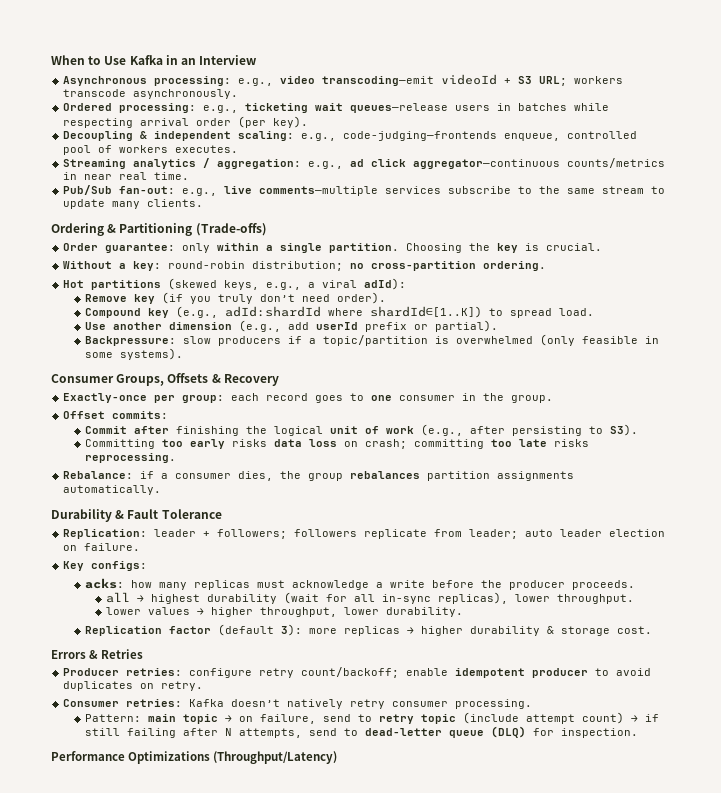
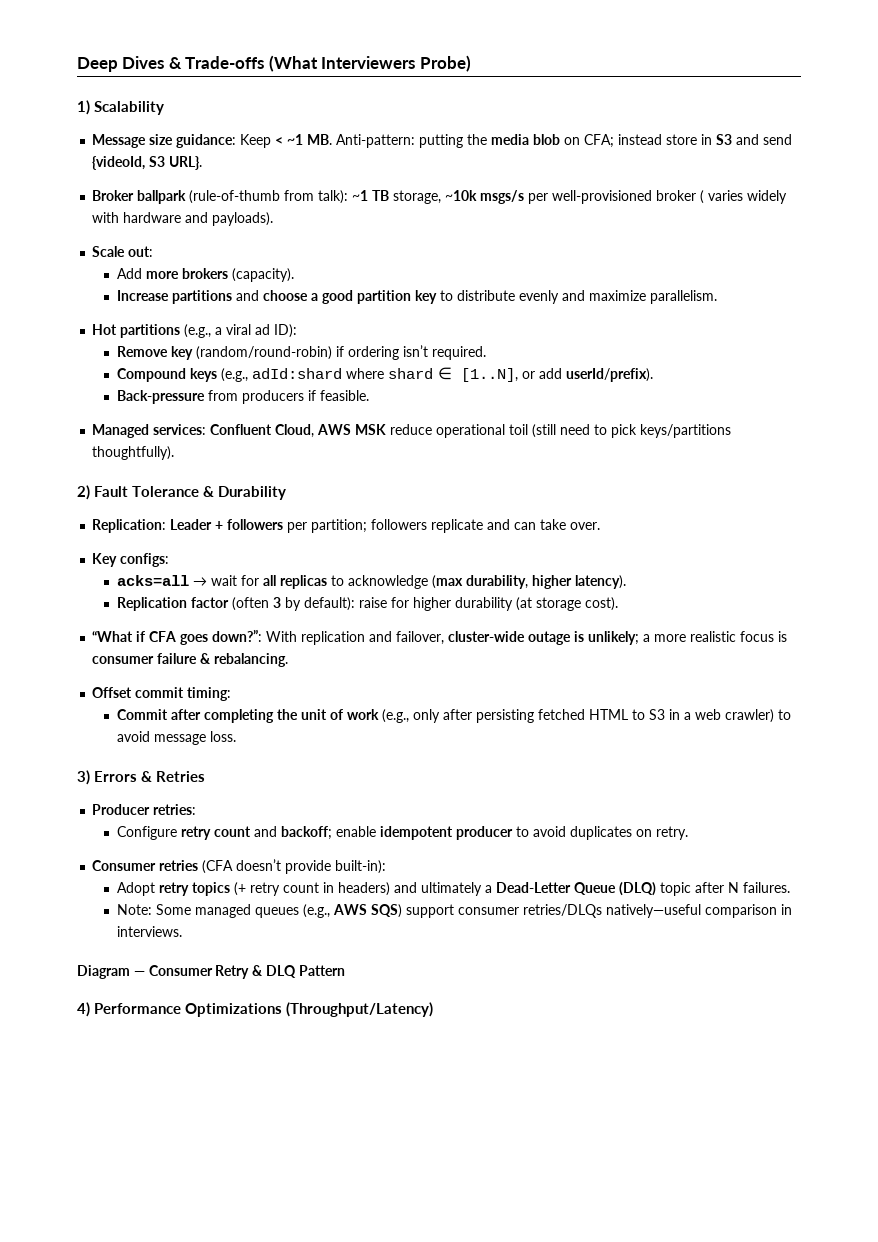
[51,55,257,65] [63,74,624,86] [63,89,239,99] [63,103,610,113] [63,116,309,128] [63,131,638,141] [63,145,239,155] [63,158,666,169] [63,172,190,180] [63,185,666,196] [63,199,204,209] [51,223,267,236] [63,243,603,253] [63,261,547,271] [63,278,407,290] [84,292,386,304] [84,306,594,318] [84,320,498,332] [84,334,659,346] [84,348,183,360] [51,373,279,386] [63,393,554,403] When to Use Kafka in an Interview // Asynchronous processing: e.g., video transcoding—emit videoId + S3 URL; workers transcode asynchronously. // Ordered processing: e.g., ticketing wait queues—release users in batches while respecting arrival order (per key). // Decoupling & independent scaling: e.g., code-judging—frontends enqueue, controlled pool of workers executes. // Streaming analytics / aggregation: e.g., ad click aggregator—continuous counts/metrics in near real time. // Pub/Sub fan-out: e.g., live comments—multiple services subscribe to the same stream to update many clients. // Ordering & Partitioning (Trade-offs) // Order guarantee: only within a single partition. Choosing the key is crucial. // Without a key: round-robin distribution; no cross-partition ordering. // Hot partitions (skewed keys, e.g., a viral adId): // Remove key (if you truly don’t need order). // Compound key (e.g., adId:shardId where shardId∈[1..K]) to spread load. // Use another dimension (e.g., add userId prefix or partial). // Backpressure: slow producers if a topic/partition is overwhelmed (only feasible in some systems). // Consumer Groups, Offsets & Recovery // Exactly-once per group: each record goes to one consumer in the group. -> [77,55,471,72] [77,100,165,115] [92,134,793,148] [92,156,203,170] [92,190,788,204] [92,212,274,226] [92,246,154,257] [116,268,294,282] [116,290,717,304] [92,324,298,338] [116,345,486,360] [116,367,653,382] [116,390,369,404] [92,424,732,438] [92,446,175,460] [77,485,287,500] [92,519,601,533] [92,553,170,567] [116,575,626,589] [116,597,618,611] [92,629,788,645] [92,653,289,667] Deep Dives & Trade-offs (What Interviewers Probe) // 1) Scalability // Message size guidance: Keep < ~1 MB. Anti-pattern: putting the media blob on CFA; instead store in S3 and send {videoId, S3 URL}. // Broker ballpark (rule-of-thumb from talk): ~1 TB storage, ~10k msgs/s per well-provisioned broker ( varies widely with hardware and payloads). // Scale out: // Add more brokers (capacity). // Increase partitions and choose a good partition key to distribute evenly and maximize parallelism. // Hot partitions (e.g., a viral ad ID): // Remove key (random/round-robin) if ordering isn’t required. // Compound keys (e.g., adId:shard where shard ∈ [1..N], or add userId/prefix). // Back-pressure from producers if feasible. // Managed services: Confluent Cloud, AWS MSK reduce operational toil (still need to pick keys/partitions thoughtfully). // 2) Fault Tolerance & Durability // Replication: Leader + followers per partition; followers replicate and can take over. // Key configs: // acks=all → wait for all replicas to acknowledge (max durability, higher latency). // Replication factor (often 3 by default): raise for higher durability (at storage cost). // “What if CFA goes down?”: With replication and failover, cluster-wide outage is unlikely; a more realistic focus is consumer failure & rebalancing.
[112,411,169,419] commits: -> [135,687,232,701] commit timing:
[175,426,323,436] finishing the logical -> [203,709,298,723] completing the
(463, 430) none -> [412,709,440,723] only
[588,424,638,436] [84,439,589,449] [84,453,176,463] [63,471,575,481] [63,485,162,495] [51,509,222,522] [63,529,666,539] [63,543,141,551] [63,561,148,571] [84,578,635,590] [106,592,635,604] [106,607,464,617] [84,624,652,636] to S3). // Committing too early risks data loss on crash; committing too late risks reprocessing. // Rebalance: if a consumer dies, the group rebalances partition assignments automatically. // Durability & Fault Tolerance // Replication: leader + followers; followers replicate from leader; auto leader election on failure. // Key configs: // acks: how many replicas must acknowledge a write before the producer proceeds. // all → highest durability (wait for all in-sync replicas), lower throughput. // lower values → higher throughput, lower durability. // Replication factor (default 3): more replicas → higher durability & storage cost. // -> [537,709,791,723] [116,731,236,745] [77,770,90,785] fetched HTML to S3 in a web crawler) to avoid message loss. // 3)
[189,667,400,678] configure retry count/backoff; -> [116,826,332,840] // Configure retry count and backoff;
[126,699,533,709] [84,712,659,724] [84,726,638,738] retries: Kafka doesn’t natively retry consumer processing. // Pattern: main topic → on failure, send to retry topic (include attempt count) → if still failing after N attempts, send to dead-letter queue (DLQ) for inspection. // -> [159,859,387,874] [116,882,790,896] [116,904,792,918] [116,926,182,937] [77,965,345,979] [77,1002,90,1017] retries (CFA doesn’t provide built-in): // Adopt retry topics (+ retry count in headers) and ultimately a Dead-Letter Queue (DLQ) topic after N failures. // Note: Some managed queues (e.g., AWS SQS) support consumer retries/DLQs natively—useful comparison in interviews. // Diagram — Consumer Retry & DLQ Pattern // 4)

